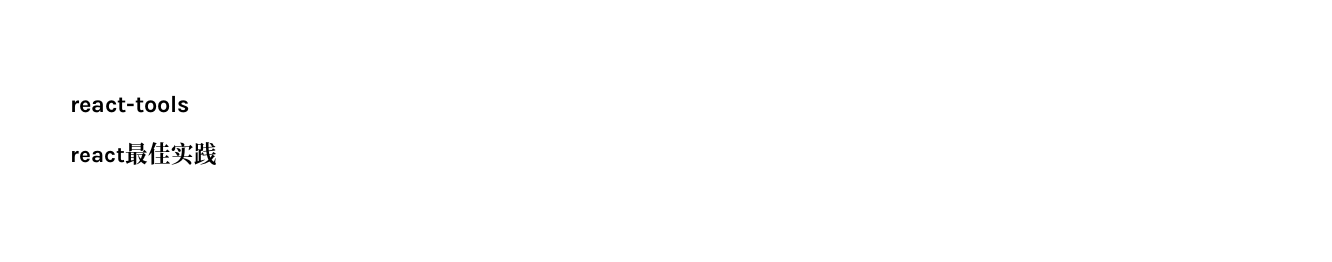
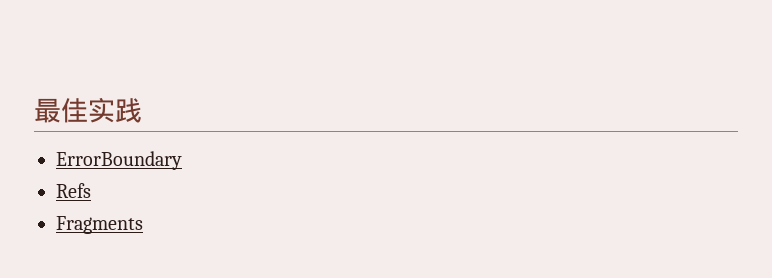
[70,95,189,113] [70,148,125,163] react-tools // react -> (34, 110) none
(217, 154) none -> [56,151,182,170] [56,183,91,198] [56,216,143,234] // ErrorBoundary // Refs // Fragments

